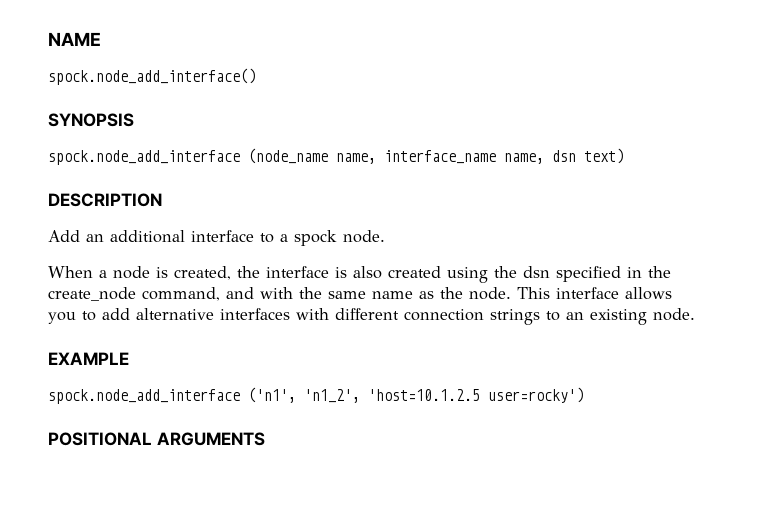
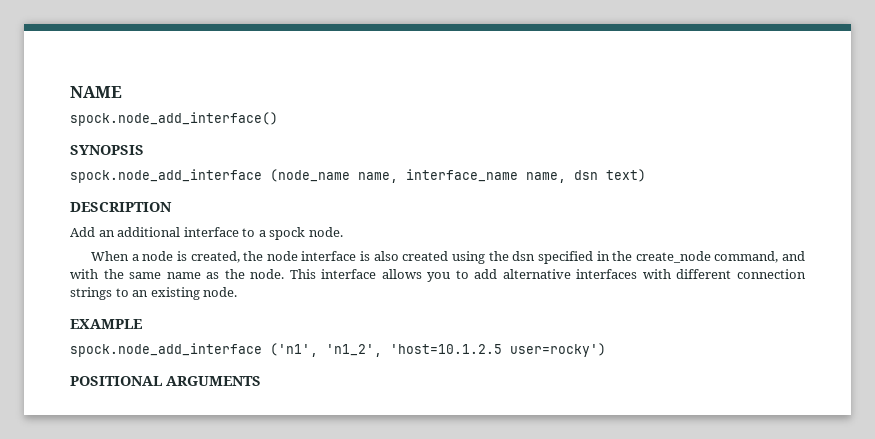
(260, 272) none -> [266,251,298,261] node

